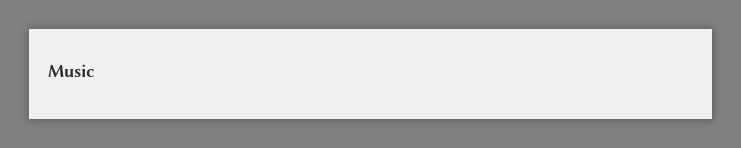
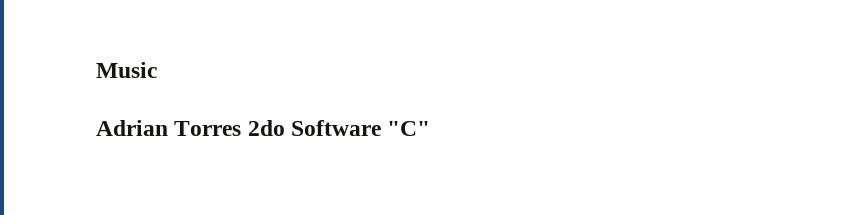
(94, 70) none -> [96,120,431,136] // Adrian Torres 2do Software "C"

